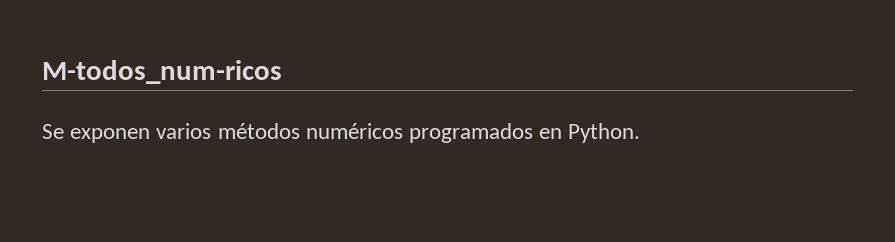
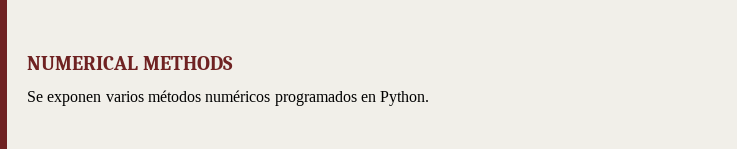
[42,60,282,84] M-todos_num-ricos -> [27,56,234,70] NUMERICAL METHODS

